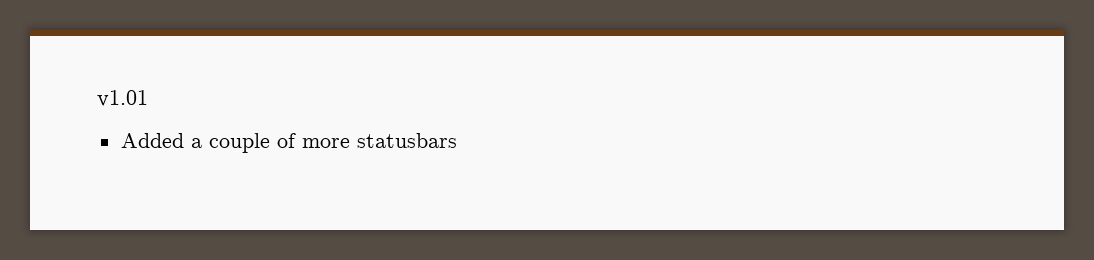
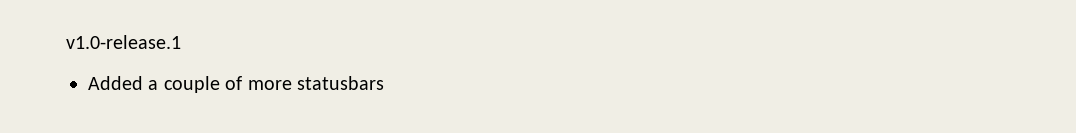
[97,90,148,107] v1.01 -> [66,35,181,49] v1.0-release.1

